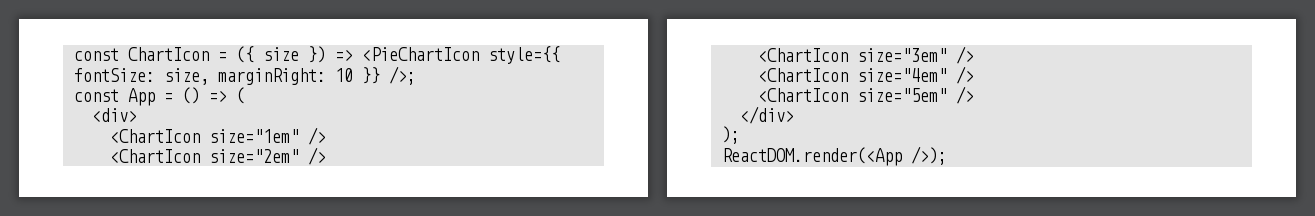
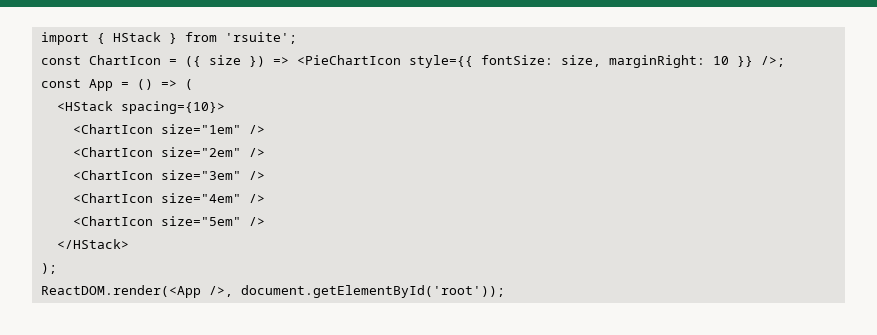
(74, 54) none -> [40,32,297,45] import { HStack } from 'rsuite'; //
[92,108,138,122] <div> -> [56,101,225,114] <HStack spacing={10}>
[740,106,795,124] </div> -> [56,239,129,249] </HStack>
[911,146,948,165] />); -> [208,285,505,298] />, document.getElementById('root'));

